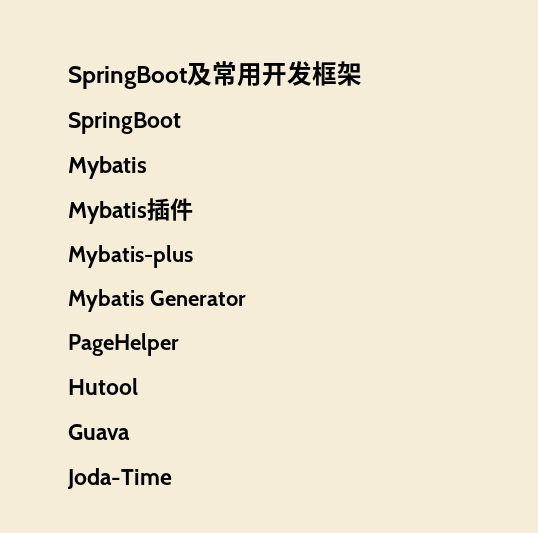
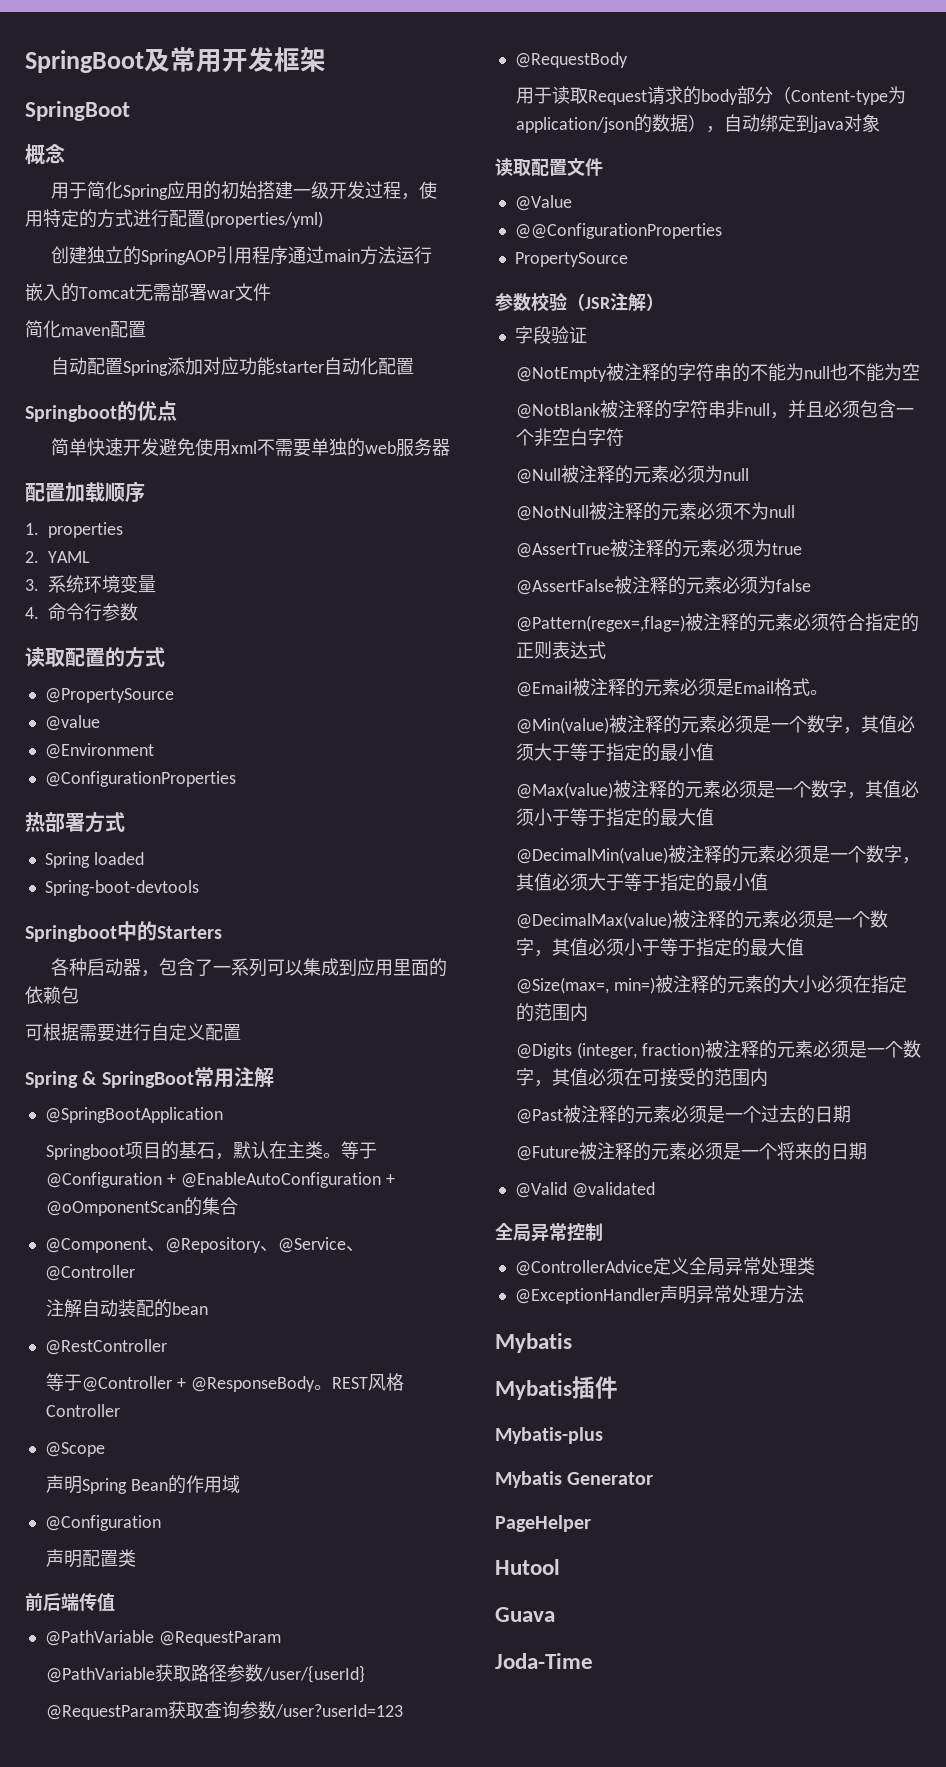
(181, 123) none -> [25,144,65,165] [50,181,437,200] [25,209,323,228] [50,246,432,265] [25,283,271,302] [25,320,146,338] [50,357,414,376] [25,401,177,422] [50,438,450,457] [25,482,145,503] [25,522,123,538] [25,551,90,563] [25,575,156,593] [25,603,138,621] [25,647,165,668] [44,688,174,703] [44,715,100,731] [44,743,154,759] [44,771,236,787] [25,812,125,833] [44,852,144,868] [44,880,199,896] [25,921,222,942] [50,958,447,977] [25,986,79,1004] [25,1023,241,1042] [25,1067,274,1088] [44,1107,223,1123] [46,1141,378,1160] [46,1172,395,1188] [46,1197,239,1216] [44,1237,364,1253] [44,1265,135,1281] [46,1299,209,1318] [44,1339,167,1355] [46,1373,404,1392] [46,1404,121,1417] [44,1442,105,1457] [46,1475,240,1494] [44,1515,161,1531] [46,1549,137,1568] [25,1593,115,1612] [44,1630,281,1646] [46,1664,366,1683] [46,1701,404,1720] [514,52,628,68] [516,86,907,105] [516,114,881,133] [495,158,603,177] [514,195,572,211] [514,223,722,239] [514,252,628,267] [495,292,664,311] [514,326,587,344] [516,363,921,382] [516,400,915,419] [516,428,625,447] [516,465,750,484] [516,502,796,521] [516,539,803,558] [516,576,812,595] [516,613,920,632] [516,641,607,659] [516,678,829,697] [516,715,916,734] [516,743,715,762] [516,780,920,799] [516,808,715,827] [516,845,921,864] [516,873,769,892] [516,910,889,929] [516,938,805,957] [516,975,907,994] [516,1003,589,1022] [516,1040,921,1059] [516,1068,769,1087] [516,1105,852,1124] [516,1142,868,1161] [514,1182,655,1198] [495,1223,603,1242] [514,1257,815,1276] [514,1285,804,1304] // 概念 // 用于简化Spring应用的初始搭建一级开发过程，使用特定的方式进行配置(properties/yml) // 创建独立的SpringAOP引用程序通过main方法运行 // 嵌入的Tomcat无需部署war文件 // 简化maven配置 // 自动配置Spring添加对应功能starter自动化配置 // Springboot的优点 // 简单快速开发避免使用xml不需要单独的web服务器 // 配置加载顺序 // 1. properties // 2. YAML // 3.系统环境变量 // 4.命令行参数 // 读取配置的方式 // @PropertySource // @value // @Environment // @ConfigurationProperties // 热部署方式 // Spring loaded // Spring-boot-devtools // Springboot中的Starters // 各种启动器，包含了一系列可以集成到应用里面的依赖包 // 可根据需要进行自定义配置 // Spring & SpringBoot常用注解 // @SpringBootApplication // Springboot项目的基石，默认在主类。等于@Configuration + @EnableAutoConfiguration + @oOmponentScan的集合 // @Component、@Repository、@Service、@Controller // 注解自动装配的bean // @RestController // 等于@Controller + @ResponseBody。REST风格Controller // @Scope // 声明Spring Bean的作用域 // @Configuration // 声明配置类 // 前后端传值 // @PathVariable @RequestParam // @PathVariable获取路径参数/user/{userId} // @RequestParam获取查询参数/user?userId=123 // @RequestBody // 用于读取Request请求的body部分（Content-type为application/json的数据），自动绑定到java对象 // 读取配置文件 // @Value // @@ConfigurationProperties // PropertySource // 参数校验（JSR注解） // 字段验证 // @NotEmpty被注释的字符串的不能为null也不能为空 // @NotBlank被注释的字符串非null，并且必须包含一个非空白字符 // @Null被注释的元素必须为null // @NotNull被注释的元素必须不为null // @AssertTrue被注释的元素必须为true // @AssertFalse被注释的元素必须为false // @Pattern(regex=,flag=)被注释的元素必须符合指定的正则表达式 // @Email被注释的元素必须是Email格式。 // @Min(value)被注释的元素必须是一个数字，其值必须大于等于指定的最小值 // @Max(value)被注释的元素必须是一个数字，其值必须小于等于指定的最大值 // @DecimalMin(value)被注释的元素必须是一个数字，其值必须大于等于指定的最小值 // @DecimalMax(value)被注释的元素必须是一个数字，其值必须小于等于指定的最大值 // @Size(max=, min=)被注释的元素的大小必须在指定的范围内 // @Digits (integer, fraction)被注释的元素必须是一个数字，其值必须在可接受的范围内 // @Past被注释的元素必须是一个过去的日期 // @Future被注释的元素必须是一个将来的日期 // @Valid @validated // 全局异常控制 // @ControllerAdvice定义全局异常处理类 // @ExceptionHandler声明异常处理方法

